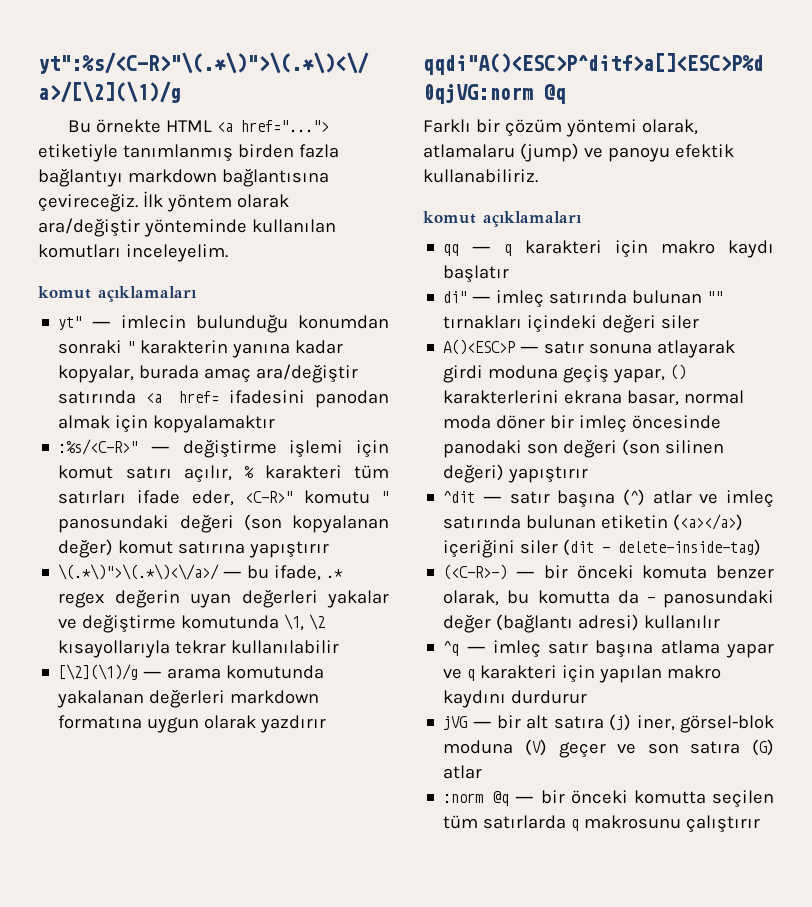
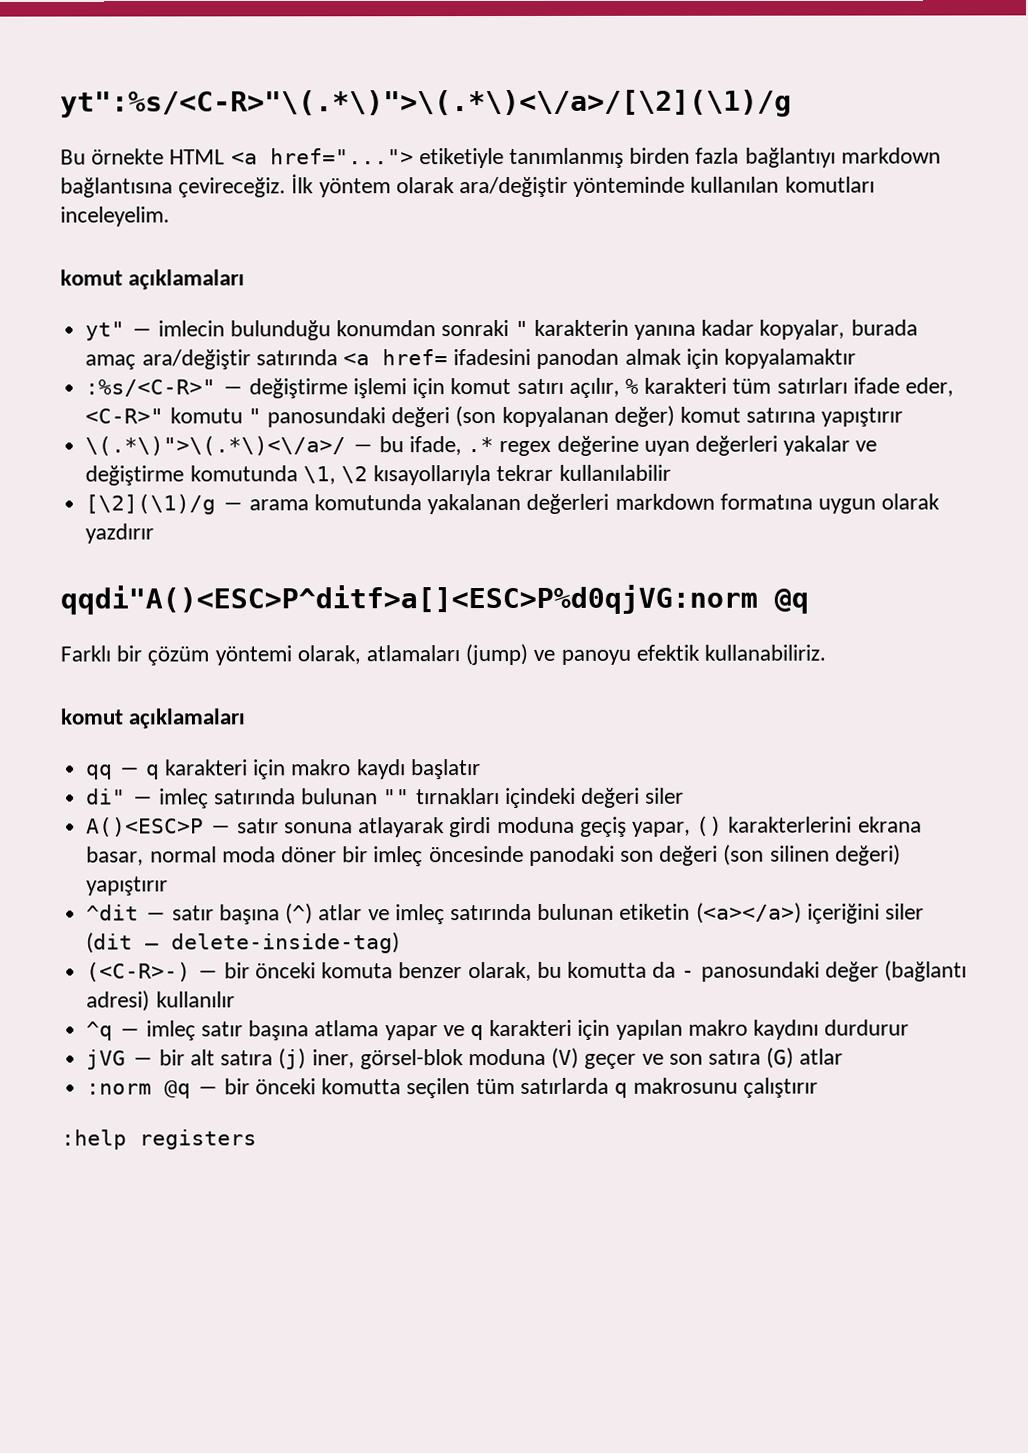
[114,590,180,608] değerin -> [556,435,639,456] değerine
[423,144,515,158] atlamalaru -> [366,645,461,662] atlamaları
(761, 824) none -> [61,1129,257,1150] // :help registers

